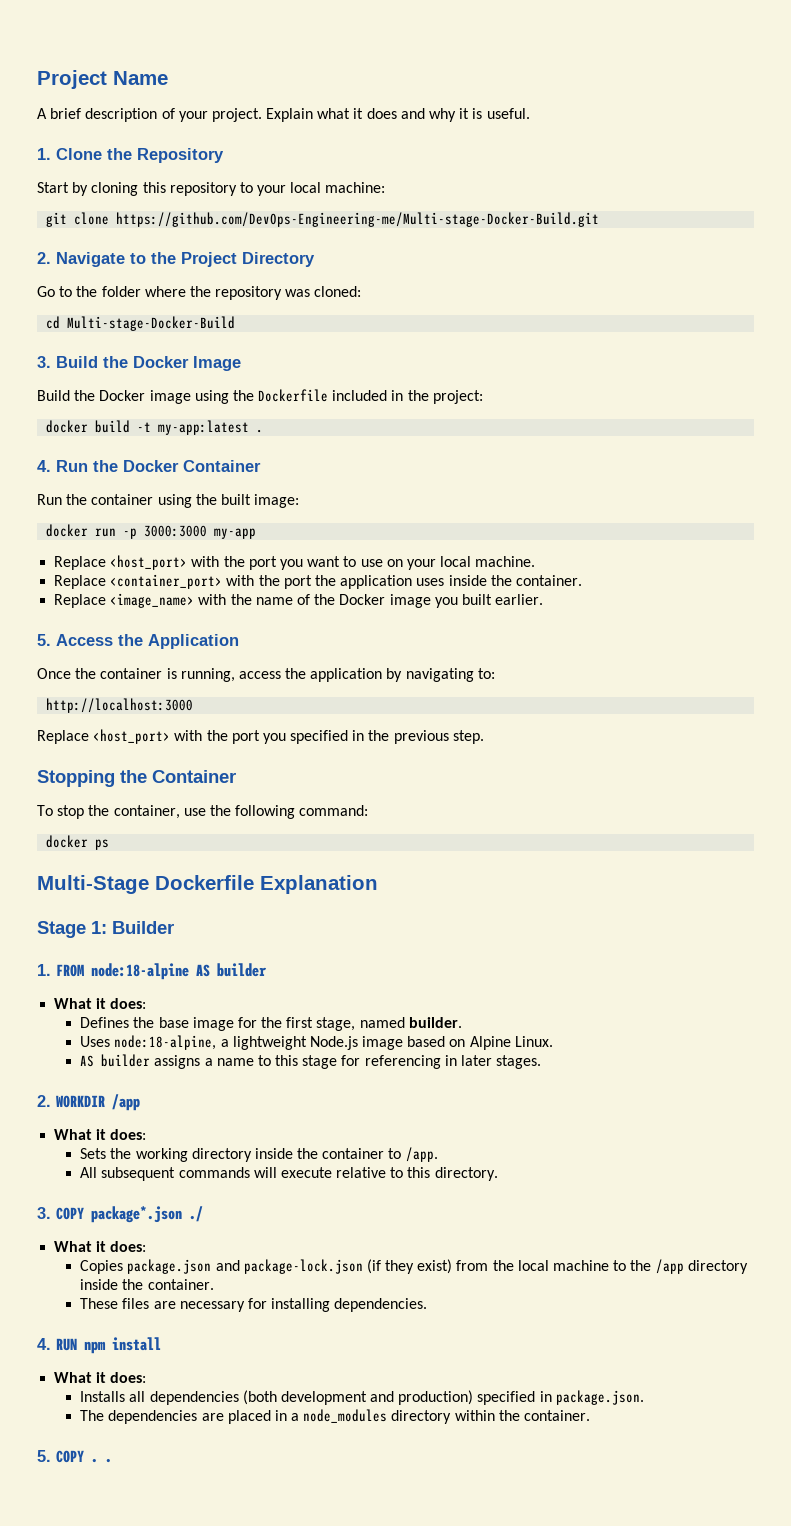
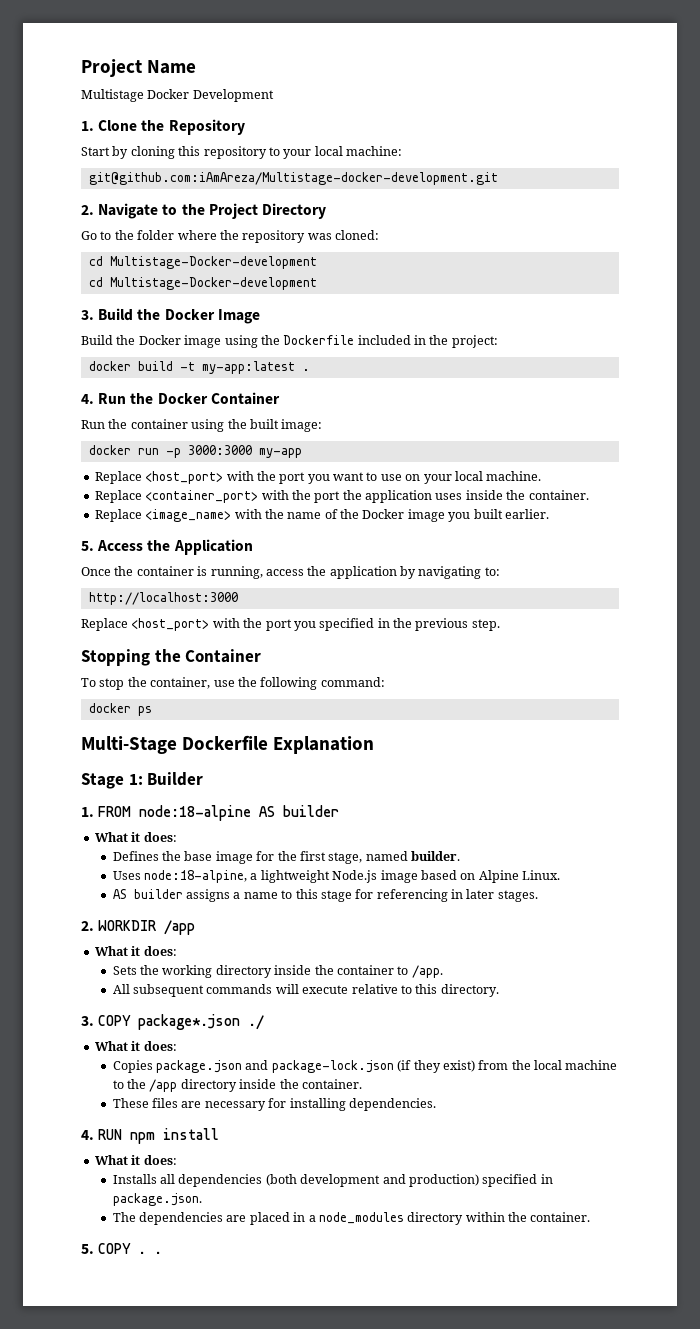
[37,108,530,122] A brief description of your project. Explain what it does and why it is useful. -> [81,89,274,102] Multistage Docker Development
[46,212,600,227] git clone https://github.com/DevOps-Engineering-me/Multi-stage-Docker-Build.git -> [88,172,498,185] git@github.com:iAmAreza/Multistage-docker-development.git
[67,316,236,331] Multi-stage-Docker-Build -> [109,256,317,269] [88,277,317,290] Multistage-Docker-development // cd Multistage-Docker-development

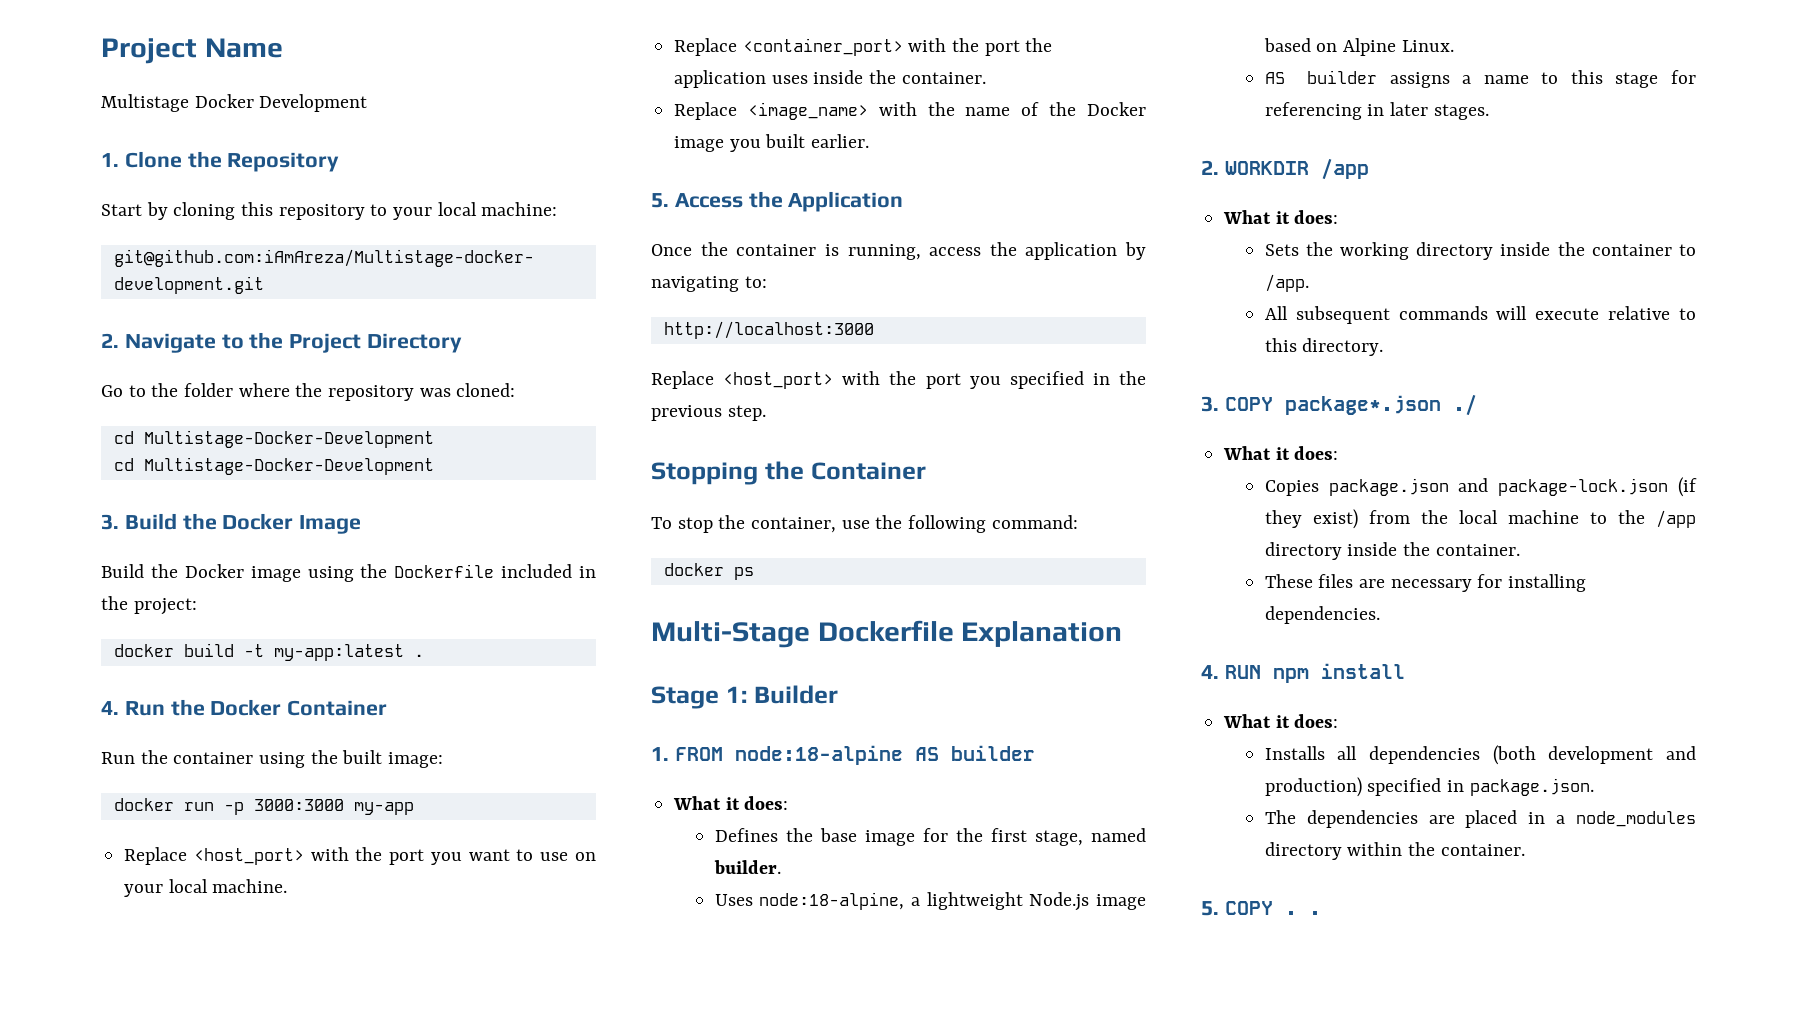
[109,256,317,269] [88,277,317,290] Multistage-Docker-development // cd Multistage-Docker-development -> [143,430,434,448] [113,457,434,475] Multistage-Docker-Development // cd Multistage-Docker-Development

